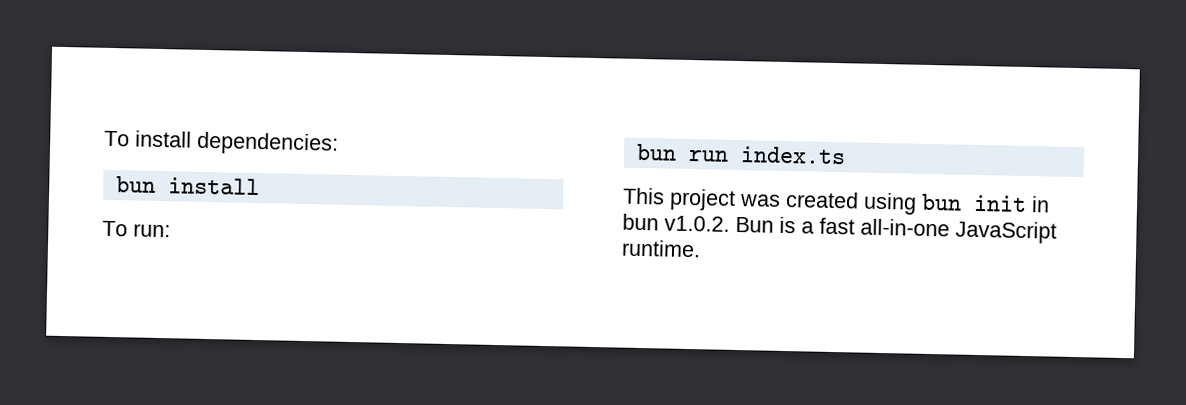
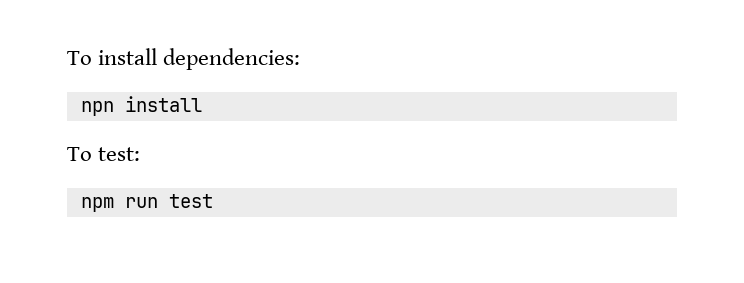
[115,176,156,193] bun -> [80,101,114,116] npn
[133,223,171,238] [635,143,846,165] [622,187,1050,215] [622,213,1057,244] [621,239,701,258] run: // bun run index.ts // This project was created using bun init in bun v1.0.2. Bun is a fast all-in-one JavaScript runtime. -> [98,147,141,161] [80,194,213,212] test: // npm run test

